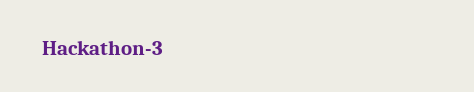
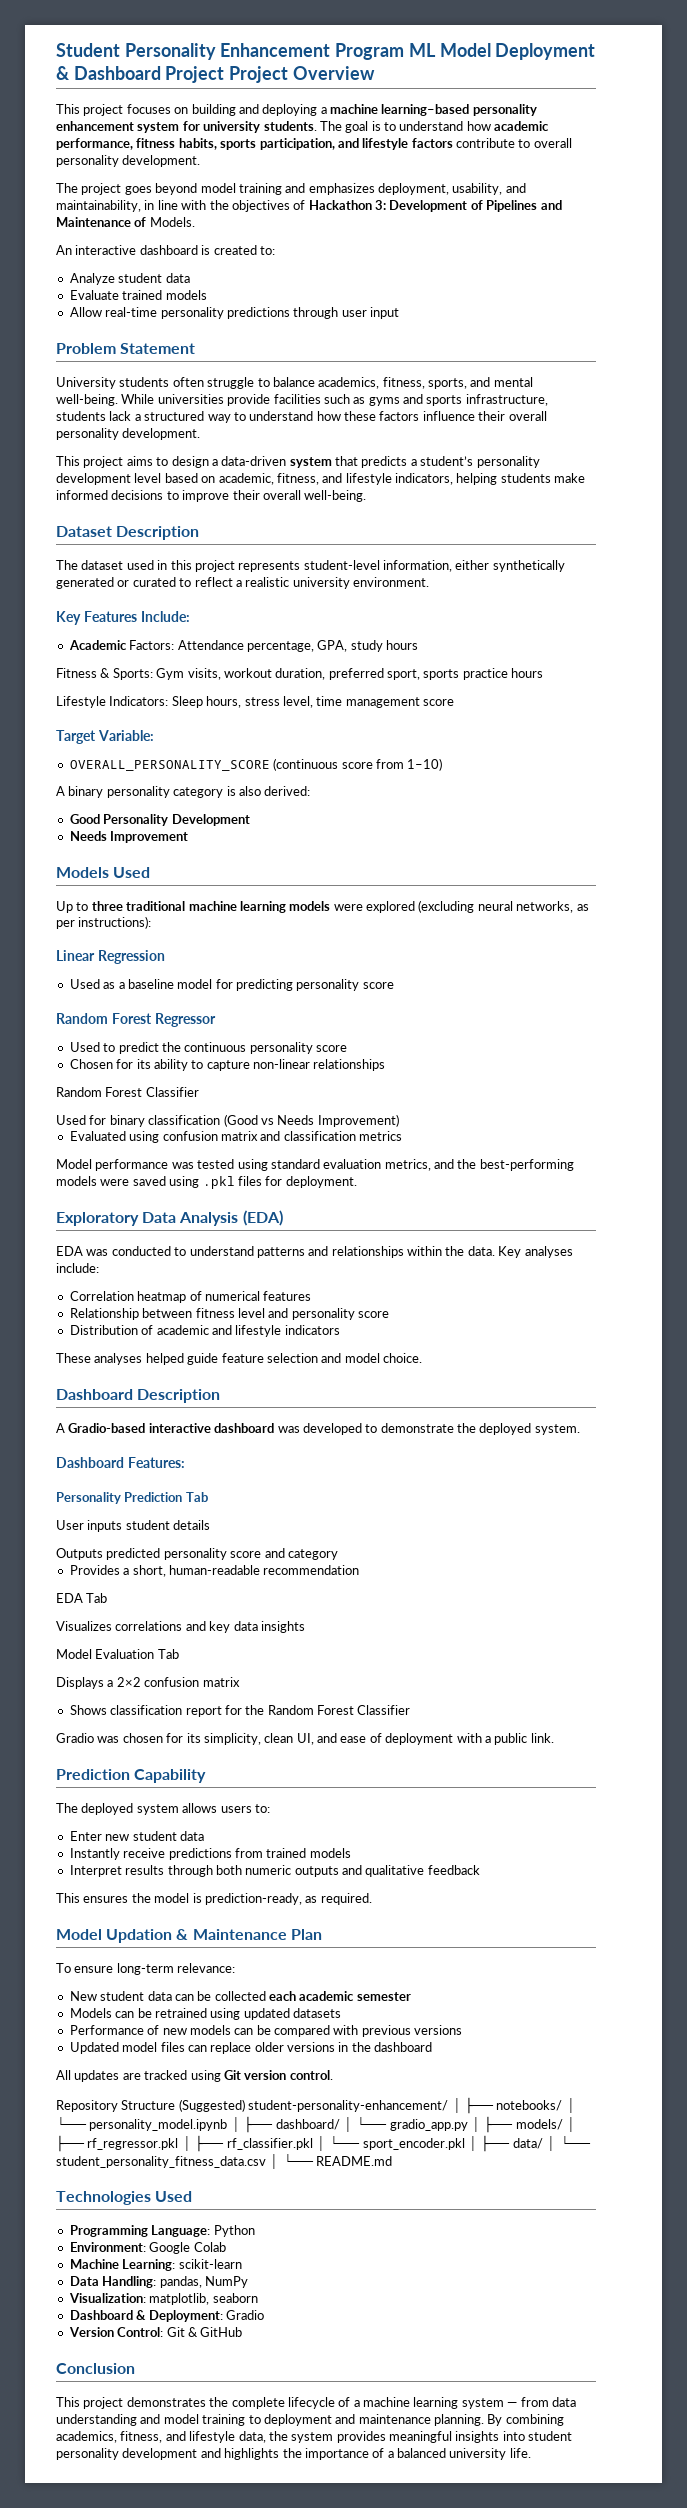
[42,40,163,55] Hackathon-3 -> [56,43,596,60] [56,66,375,83] [56,104,537,116] [56,121,550,133] [56,138,572,150] [56,155,201,167] [56,183,526,195] [56,200,562,212] [56,217,195,227] [56,245,275,255] [69,273,190,285] [69,290,207,300] [69,307,399,319] [56,343,196,354] [56,377,533,389] [56,394,548,406] [56,411,547,423] [56,428,201,440] [56,456,540,468] [56,473,586,485] [56,490,367,502] [56,526,200,540] [56,560,565,572] [56,577,429,589] [56,611,190,625] [68,640,418,652] [56,668,544,680] [56,696,454,708] [56,730,154,744] [69,758,443,771] [56,786,311,798] [69,814,250,826] [69,831,189,843] [56,867,151,878] [56,900,589,913] [56,916,152,929] [56,950,165,964] [69,979,394,991] [56,1013,216,1027] [69,1042,347,1054] [69,1059,386,1071] [56,1087,199,1097] [56,1114,399,1127] [69,1131,402,1143] [56,1159,574,1171] [56,1176,357,1189] [56,1210,283,1226] [56,1246,573,1258] [56,1263,99,1273] [69,1291,312,1303] [69,1308,389,1320] [69,1325,340,1337] [56,1353,422,1365] [56,1389,221,1403] [56,1423,580,1435] [56,1457,185,1468] [56,1492,208,1504] [56,1520,211,1532] [56,1548,338,1560] [69,1565,360,1577] [56,1593,108,1603] [56,1621,305,1633] [56,1649,179,1659] [56,1677,240,1689] [69,1705,411,1717] [56,1733,554,1745] [56,1769,207,1783] [56,1803,270,1815] [69,1831,204,1841] [69,1848,351,1860] [69,1865,480,1877] [56,1893,372,1905] [56,1929,322,1943] [56,1963,236,1975] [69,1991,411,2001] [69,2008,341,2020] [69,2025,463,2037] [69,2042,433,2054] [56,2070,333,2082] [56,2097,576,2114] [56,2116,577,2133] [56,2135,591,2152] [56,2154,393,2169] [56,2191,193,2205] [69,2225,255,2237] [69,2242,226,2254] [69,2259,242,2271] [69,2276,248,2288] [68,2293,258,2305] [69,2310,264,2322] [68,2327,243,2337] [56,2363,135,2374] [56,2397,576,2409] [56,2414,564,2426] [56,2431,573,2443] [56,2448,531,2460] Student Personality Enhancement Program ML Model Deployment & Dashboard Project Project Overview // This project focuses on building and deploying a machine learning–based personality enhancement system for university students. The goal is to understand how academic performance, fitness habits, sports participation, and lifestyle factors contribute to overall personality development. // The project goes beyond model training and emphasizes deployment, usability, and maintainability, in line with the objectives of Hackathon 3: Development of Pipelines and Maintenance of Models. // An interactive dashboard is created to: // Analyze student data // Evaluate trained models // Allow real-time personality predictions through user input // Problem Statement // University students often struggle to balance academics, fitness, sports, and mental well-being. While universities provide facilities such as gyms and sports infrastructure, students lack a structured way to understand how these factors influence their overall personality development. // This project aims to design a data-driven system that predicts a student’s personality development level based on academic, fitness, and lifestyle indicators, helping students make informed decisions to improve their overall well-being. // Dataset Description // The dataset used in this project represents student-level information, either synthetically generated or curated to reflect a realistic university environment. // Key Features Include: // Academic Factors: Attendance percentage, GPA, study hours // Fitness & Sports: Gym visits, workout duration, preferred sport, sports practice hours // Lifestyle Indicators: Sleep hours, stress level, time management score // Target Variable: // OVERALL_PERSONALITY_SCORE (continuous score from 1–10) // A binary personality category is also derived: // Good Personality Development // Needs Improvement // Models Used // Up to three traditional machine learning models were explored (excluding neural networks, as per instructions): // Linear Regression // Used as a baseline model for predicting personality score // Random Forest Regressor // Used to predict the continuous personality score // Chosen for its ability to capture non-linear relationships // Random Forest Classifier // Used for binary classification (Good vs Needs Improvement) // Evaluated using confusion matrix and classification metrics // Model performance was tested using standard evaluation metrics, and the best-performing models were saved using .pkl files for deployment. // Exploratory Data Analysis (EDA) // EDA was conducted to understand patterns and relationships within the data. Key analyses include: // Correlation heatmap of numerical features // Relationship between fitness level and personality score // Distribution of academic and lifestyle indicators // These analyses helped guide feature selection and model choice. // Dashboard Description // A Gradio-based interactive dashboard was developed to demonstrate the deployed system. // Dashboard Features: // Personality Prediction Tab // User inputs student details // Outputs predicted personality score and category // Provides a short, human-readable recommendation // EDA Tab // Visualizes correlations and key data insights // Model Evaluation Tab // Displays a 2×2 confusion matrix // Shows classification report for the Random Forest Classifier // Gradio was chosen for its simplicity, clean UI, and ease of deployment with a public link. // Prediction Capability // The deployed system allows users to: // Enter new student data // Instantly receive predictions from trained models // Interpret results through both numeric outputs and qualitative feedback // This ensures the model is prediction-ready, as required. // Model Updation & Maintenance Plan // To ensure long-term relevance: // New student data can be collected each academic semester // Models can be retrained using updated datasets // Performance of new models can be compared with previous versions // Updated model files can replace older versions in the dashboard // All updates are tracked using Git version control. // Repository Structure (Suggested) student-personality-enhancement/ │ ├── notebooks/ │ └── personality_model.ipynb │ ├── dashboard/ │ └── gradio_app.py │ ├── models/ │ ├── rf_regressor.pkl │ ├── rf_classifier.pkl │ └── sport_encoder.pkl │ ├── data/ │ └── student_personality_fitness_data.csv │ └── README.md // Technologies Used // Programming Language: Python // Environment: Google Colab // Machine Learning: scikit-learn // Data Handling: pandas, NumPy // Visualization: matplotlib, seaborn // Dashboard & Deployment: Gradio // Version Control: Git & GitHub // Conclusion // This project demonstrates the complete lifecycle of a machine learning system — from data understanding and model training to deployment and maintenance planning. By combining academics, fitness, and lifestyle data, the system provides meaningful insights into student personality development and highlights the importance of a balanced university life.

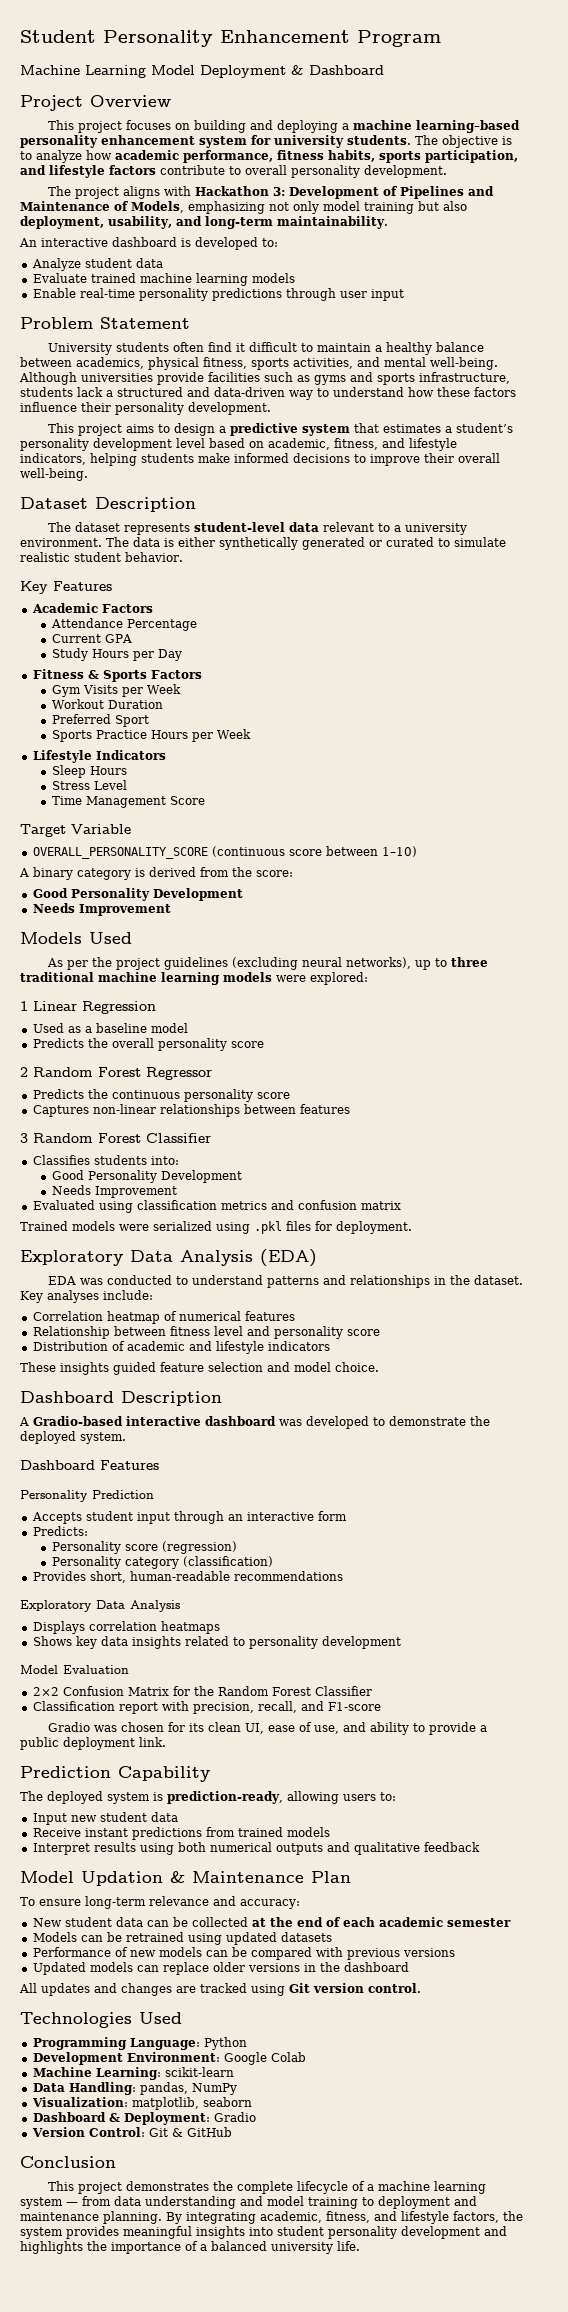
[408,43,436,57] ML -> [20,65,146,78] // Machine Learning
[165,66,225,83] Project -> (384, 70) //
[345,121,369,133] goal -> [442,135,498,148] objective
[399,121,464,131] understand -> [36,150,82,163] analyze
[124,183,526,195] [56,200,306,212] goes beyond model training and emphasizes deployment, usability, and maintainability, in line with the objectives of -> [122,186,191,199] aligns with
[149,217,195,227] Models. -> [131,201,467,214] [20,216,388,229] Models, emphasizing not only model training but also deployment, usability, and long-term maintainability.
[213,245,257,255] created -> [195,237,258,250] developed
[165,290,207,300] [69,307,102,317] models // Allow -> [139,273,295,286] [32,288,76,298] machine learning models // Enable
[207,377,467,389] struggle to balance academics, fitness, sports, -> [207,342,484,355] [20,357,353,370] find it difficult to maintain a healthy balance between academics, physical fitness, sports activities,
[121,394,155,404] While -> [19,372,77,385] Although
(205, 416) none -> [187,387,285,397] and data-driven
[508,411,547,421] overall -> (111, 407) none
[221,456,287,466] data-driven -> [229,423,298,436] predictive
[361,456,408,468] predicts -> [382,424,441,433] estimates
[126,560,452,572] used in this project represents student-level information, -> [123,522,467,535] [20,537,174,547] represents student-level data relevant to a university environment. The data is
[194,577,429,589] reflect a realistic university environment. -> [454,537,506,547] [20,552,183,562] simulate realistic student behavior.
[140,611,190,622] Include: -> (112, 586) none
[129,640,418,652] [56,668,544,680] [56,696,454,708] Factors: Attendance percentage, GPA, study hours // Fitness & Sports: Gym visits, workout duration, preferred sport, sports practice hours // Lifestyle Indicators: Sleep hours, stress level, time management score -> [101,604,153,613] [50,618,197,631] [51,634,132,643] [51,648,182,661] [32,669,202,682] [51,684,181,697] [51,699,163,709] [51,714,149,727] [51,729,251,742] [32,750,166,763] [51,765,127,778] [51,780,127,790] [51,796,205,808] Factors // Attendance Percentage // Current GPA // Study Hours per Day // Fitness & Sports Factors // Gym Visits per Week // Workout Duration // Preferred Sport // Sports Practice Hours per Week // Lifestyle Indicators // Sleep Hours // Stress Level // Time Management Score
[97,730,154,741] Variable: -> [71,824,131,834] Variable
[375,759,404,769] from -> [325,846,378,856] between
[106,786,170,798] personality -> (73, 873) none
[238,786,311,796] also derived: -> [149,867,293,877] derived from the score:
[56,901,73,913] Up -> [46,957,431,970] As per the project guidelines (excluding neural networks), up
[366,900,589,913] [56,916,152,929] explored (excluding neural networks, as per instructions): // -> [310,972,368,985] [20,1001,28,1011] explored: // 1
[215,979,394,991] for predicting personality score // -> [32,1038,264,1051] [20,1067,28,1077] // Predicts the overall personality score // 2
[69,1042,159,1054] Used to predict -> [32,1089,84,1099] Predicts
[69,1059,250,1071] Chosen for its ability to capture -> [32,1105,89,1117] Captures
[56,1087,199,1097] [56,1114,399,1127] // Random Forest Classifier // Used for binary classification (Good vs Needs Improvement) -> [243,1104,350,1114] [20,1133,211,1143] [32,1155,179,1165] [51,1170,242,1183] [51,1185,177,1198] between features // 3 Random Forest Classifier // Classifies students into: // Good Personality Development // Needs Improvement
[162,1131,402,1141] [56,1159,574,1171] [56,1176,166,1186] confusion matrix and classification metrics // Model performance was tested using standard evaluation metrics, and the best-performing models were saved -> [136,1200,401,1210] [20,1221,212,1231] classification metrics and confusion matrix // Trained models were serialized
[407,1246,495,1256] within the data. -> [433,1275,523,1285] in the dataset.
[94,1353,219,1365] analyses helped guide -> [60,1362,156,1375] insights guided
[127,1457,185,1468] Features: -> [100,1460,159,1470] Features
[185,1492,208,1502] [56,1520,211,1532] [56,1548,338,1560] Tab // User inputs student details // Outputs predicted personality score and category -> [31,1511,347,1524] [32,1526,88,1536] [51,1541,237,1554] [51,1556,273,1569] // Accepts student input through an interactive form // Predicts: // Personality score (regression) // Personality category (classification)
[123,1568,130,1575] a -> (86, 1576) none
[263,1565,360,1575] [56,1593,108,1603] [56,1621,305,1633] [56,1649,179,1659] [56,1677,240,1689] [69,1705,222,1717] recommendation // EDA Tab // Visualizes correlations and key data insights // Model Evaluation Tab // Displays a 2×2 confusion matrix // Shows classification report -> [233,1571,343,1581] [20,1600,180,1612] [32,1621,220,1634] [32,1636,401,1649] [20,1665,129,1674] [32,1686,169,1696] recommendations // Exploratory Data Analysis // Displays correlation heatmaps // Shows key data insights related to personality development // Model Evaluation // 2×2 Confusion Matrix
(411, 1710) none -> [32,1701,381,1714] // Classification report with precision, recall, and F1-score
[203,1733,261,1745] simplicity, -> (204, 1727) none
[317,1733,337,1743] and -> (264, 1728) none
[385,1733,482,1745] deployment with -> [313,1722,476,1735] use, and ability to provide
(528, 1739) none -> [63,1737,135,1750] deployment
[182,1803,218,1813] allows -> [153,1791,339,1804] is prediction-ready, allowing
[69,1831,102,1841] Enter -> [32,1813,67,1825] Input
[69,1848,166,1860] Instantly receive -> [32,1828,128,1837] Receive instant
[167,1865,292,1877] through both numeric -> [139,1842,272,1855] using both numerical
[56,1893,372,1905] // This ensures the model is prediction-ready, as required. -> (480, 1847) none
[177,1963,236,1973] relevance: -> [149,1896,300,1909] relevance and accuracy:
(266, 1996) none -> [251,1917,340,1927] at the end of
[122,2042,185,2052] model files -> [89,1962,133,1972] models
(120, 2076) none -> [94,1983,172,1996] and changes
[56,2097,576,2114] [56,2116,577,2133] [56,2135,591,2152] [56,2154,393,2169] // Repository Structure (Suggested) student-personality-enhancement/ │ ├── notebooks/ │ └── personality_model.ipynb │ ├── dashboard/ │ └── gradio_app.py │ ├── models/ │ ├── rf_regressor.pkl │ ├── rf_classifier.pkl │ └── sport_encoder.pkl │ ├── data/ │ └── student_personality_fitness_data.csv │ └── README.md -> (421, 1988) none
(255, 2231) none -> [32,2052,123,2065] Development
[505,2414,564,2426] [56,2431,266,2443] combining academics, fitness, and lifestyle data, -> [186,2211,499,2224] integrating academic, fitness, and lifestyle factors,

